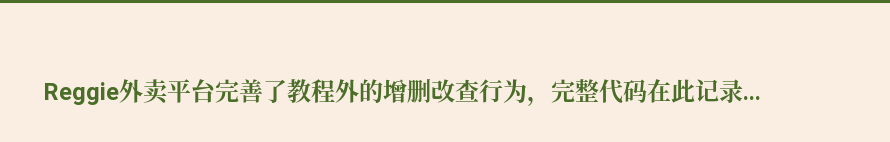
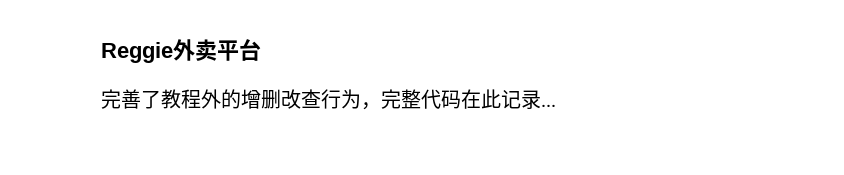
(216, 91) none -> (261, 50) //

